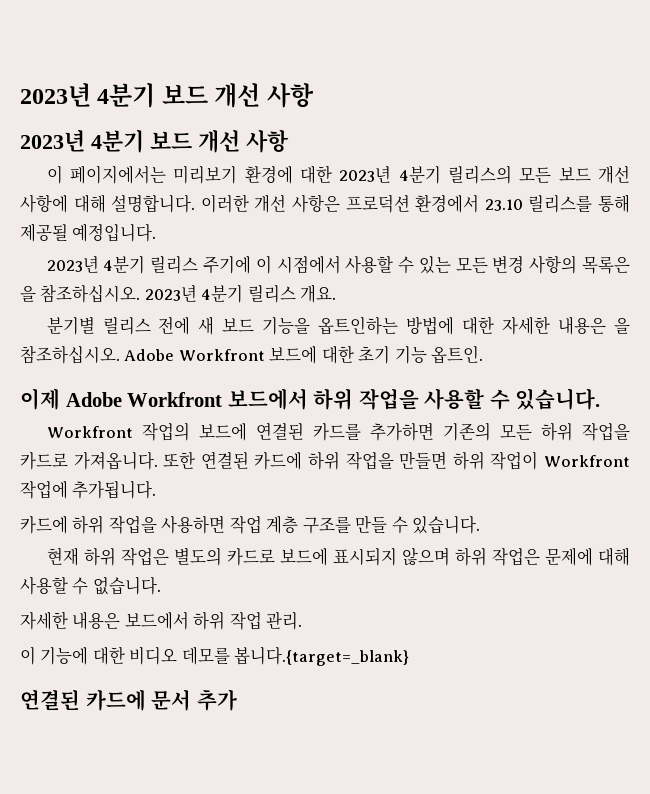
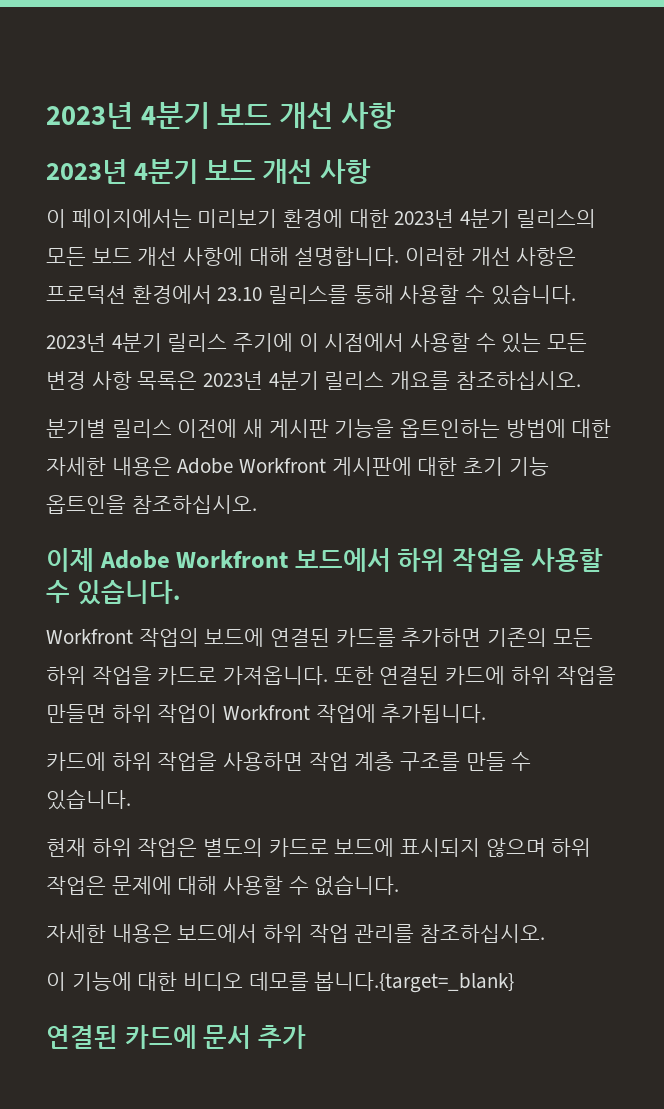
[20,223,157,242] 제공될 예정입니다. -> [399,284,576,305] 사용할 수 있습니다.
[529,255,630,274] [20,284,337,303] 사항의 목록은 을 참조하십시오. 2023년 4분기 릴리스 개요. -> [91,371,581,390] 사항 목록은 2023년 4분기 릴리스 개요를 참조하십시오.
[158,316,255,335] 전에 새 보드 -> [177,419,329,438] 이전에 새 게시판
[613,318,630,334] [20,345,318,364] 을 참조하십시오. Adobe Workfront 보드에 -> [177,457,412,476] Adobe Workfront 게시판에
[431,345,484,364] 옵트인. -> [46,495,257,514] 옵트인을 참조하십시오.
[266,612,303,630] 관리. -> [354,924,546,943] 관리를 참조하십시오.

